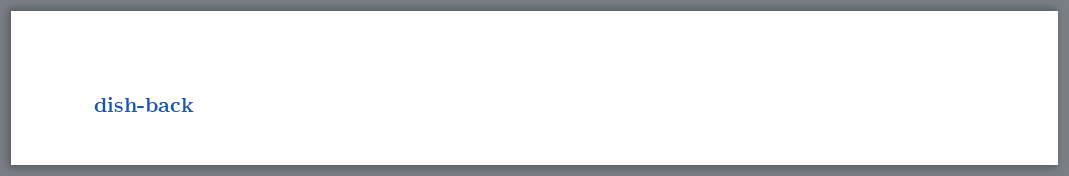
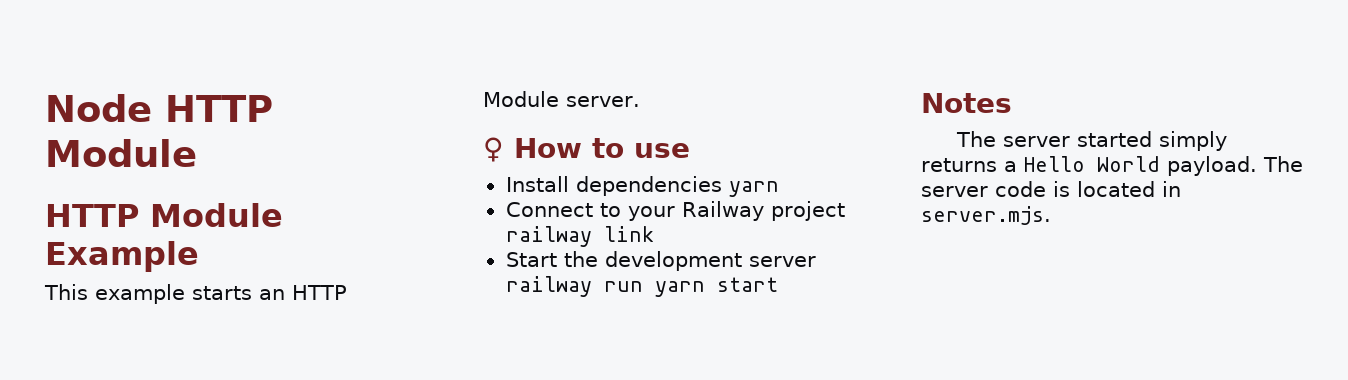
[94,97,194,112] dish-back -> [45,94,273,122] [45,139,197,167] [45,203,284,227] [45,241,199,272] [44,284,347,304] [483,91,640,107] [483,137,690,162] [505,176,779,197] [505,201,845,221] [505,226,654,247] [505,251,816,271] [505,276,778,297] [921,93,1012,113] [956,131,1228,151] [921,156,1303,176] [921,181,1181,197] [921,206,1051,225] Node HTTP Module // HTTP Module Example // This example starts an HTTP Module server. // ♀ How to use // Install dependencies yarn // Connect to your Railway project railway link // Start the development server railway run yarn start // Notes // The server started simply returns a Hello World payload. The server code is located in server.mjs.

